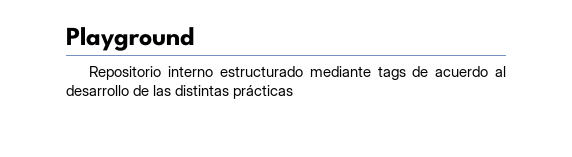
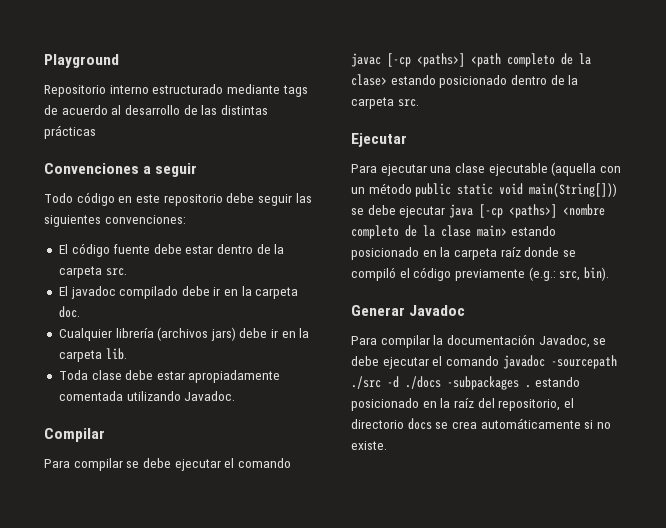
(294, 92) none -> [44,163,198,177] [44,192,312,206] [44,215,186,227] [58,243,285,257] [58,266,127,278] [58,286,299,299] [58,306,80,318] [58,327,310,341] [58,348,127,362] [58,370,281,383] [58,391,236,401] [44,428,105,442] [44,458,291,471] [351,53,591,67] [351,74,579,88] [351,97,419,109] [351,133,407,147] [351,162,621,176] [351,183,618,197] [351,204,605,218] [351,225,556,239] [351,247,576,260] [351,267,609,281] [351,305,466,316] [351,334,607,348] [351,355,617,369] [351,376,580,390] [351,398,574,411] [351,418,611,430] [351,441,387,450] // Convenciones a seguir // Todo código en este repositorio debe seguir las siguientes convenciones: // El código fuente debe estar dentro de la carpeta src. // El javadoc compilado debe ir en la carpeta doc. // Cualquier librería (archivos jars) debe ir en la carpeta lib. // Toda clase debe estar apropiadamente comentada utilizando Javadoc. // Compilar // Para compilar se debe ejecutar el comando javac [-cp <paths>] <path completo de la clase> estando posicionado dentro de la carpeta src. // Ejecutar // Para ejecutar una clase ejecutable (aquella con un método public static void main(String[])) se debe ejecutar java [-cp <paths>] <nombre completo de la clase main> estando posicionado en la carpeta raíz donde se compiló el código previamente (e.g.: src, bin). // Generar Javadoc // Para compilar la documentación Javadoc, se debe ejecutar el comando javadoc -sourcepath ./src -d ./docs -subpackages . estando posicionado en la raíz del repositorio, el directorio docs se crea automáticamente si no existe.

